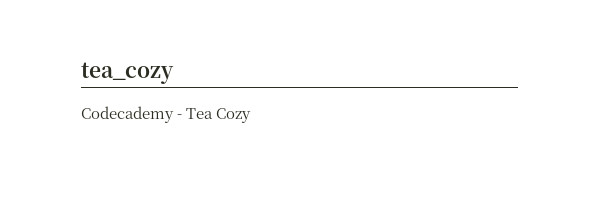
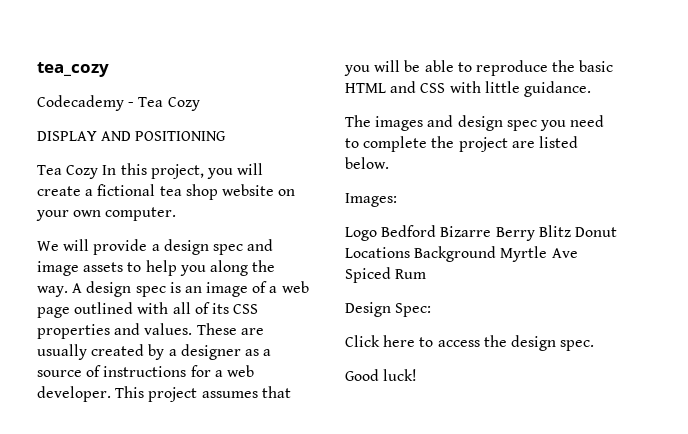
(252, 115) none -> [37,131,227,141] [37,163,264,179] [37,184,296,200] [36,207,177,221] [37,239,274,255] [37,260,276,276] [37,281,309,297] [37,302,259,318] [37,323,264,339] [37,344,272,360] [37,365,254,377] [37,386,291,402] [344,60,614,76] [345,81,591,97] [345,115,605,131] [345,136,578,152] [345,157,389,169] [345,193,397,207] [345,225,617,241] [345,246,578,262] [345,267,427,283] [345,302,432,317] [345,335,595,351] [345,369,418,381] // DISPLAY AND POSITIONING // Tea Cozy In this project, you will create a fictional tea shop website on your own computer. // We will provide a design spec and image assets to help you along the way. A design spec is an image of a web page outlined with all of its CSS properties and values. These are usually created by a designer as a source of instructions for a web developer. This project assumes that you will be able to reproduce the basic HTML and CSS with little guidance. // The images and design spec you need to complete the project are listed below. // Images: // Logo Bedford Bizarre Berry Blitz Donut Locations Background Myrtle Ave Spiced Rum // Design Spec: // Click here to access the design spec. // Good luck!

